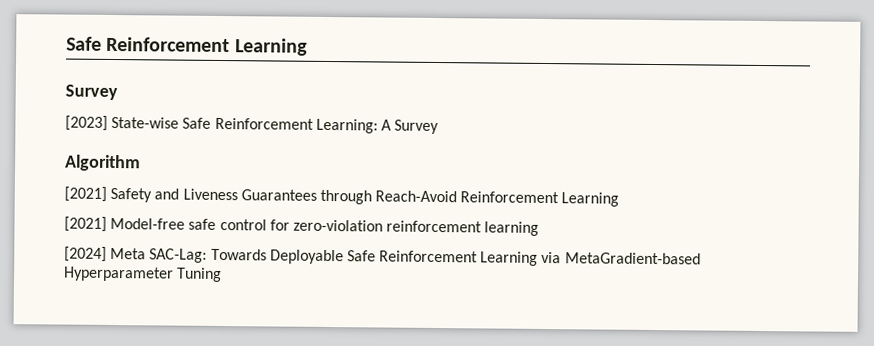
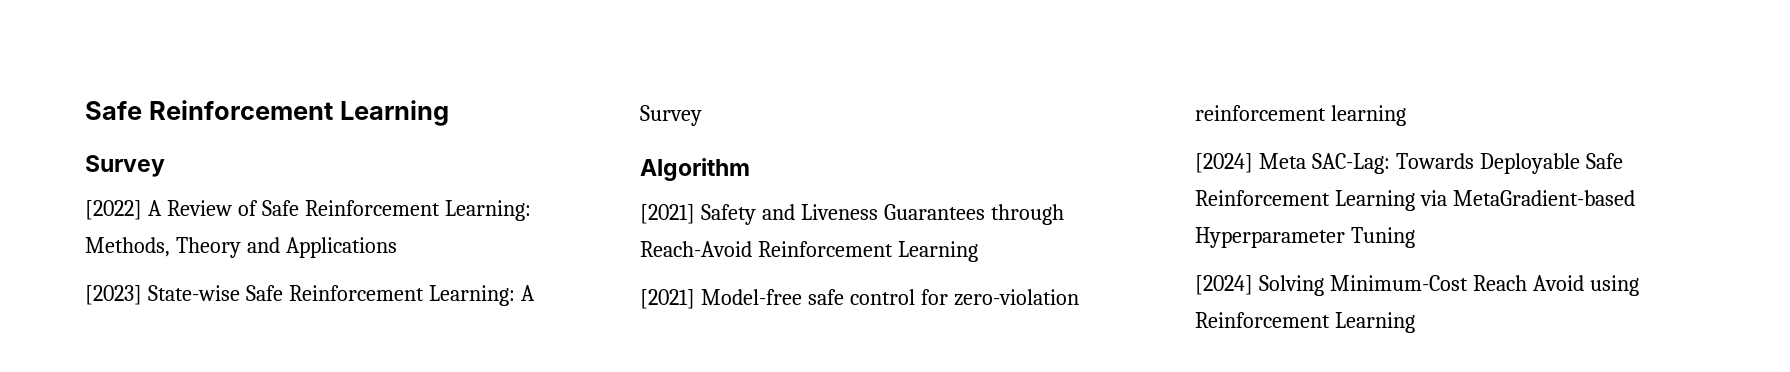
(118, 92) none -> [85,200,531,221] [85,237,397,258] // [2022] A Review of Safe Reinforcement Learning: Methods, Theory and Applications
(223, 275) none -> [1195,275,1639,296] [1195,312,1415,333] // [2024] Solving Minimum-Cost Reach Avoid using Reinforcement Learning

